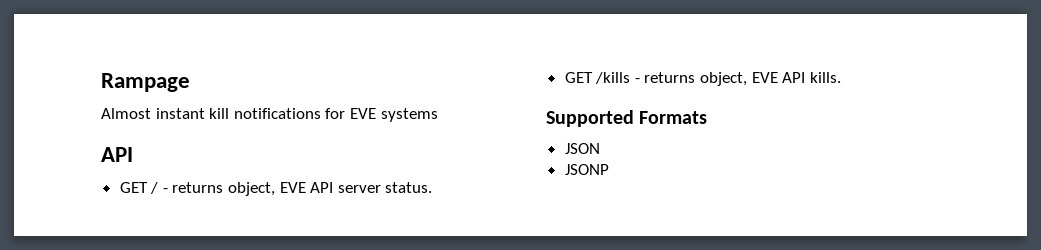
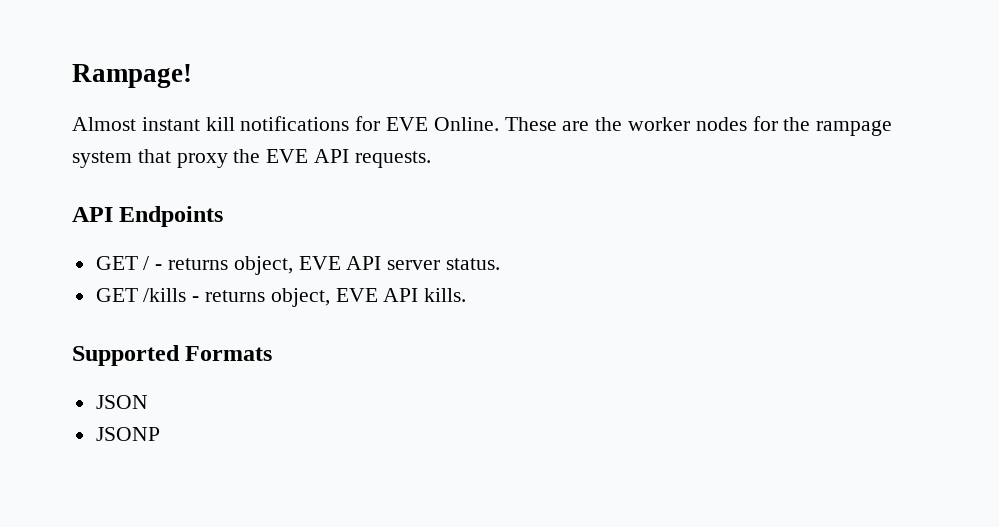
[101,73,190,92] Rampage -> [72,64,192,88] Rampage!
[380,108,438,122] [101,147,133,162] systems // API -> [433,116,893,136] [72,149,431,168] [72,206,224,227] Online. These are the worker nodes for the rampage system that proxy the EVE API requests. // API Endpoints

